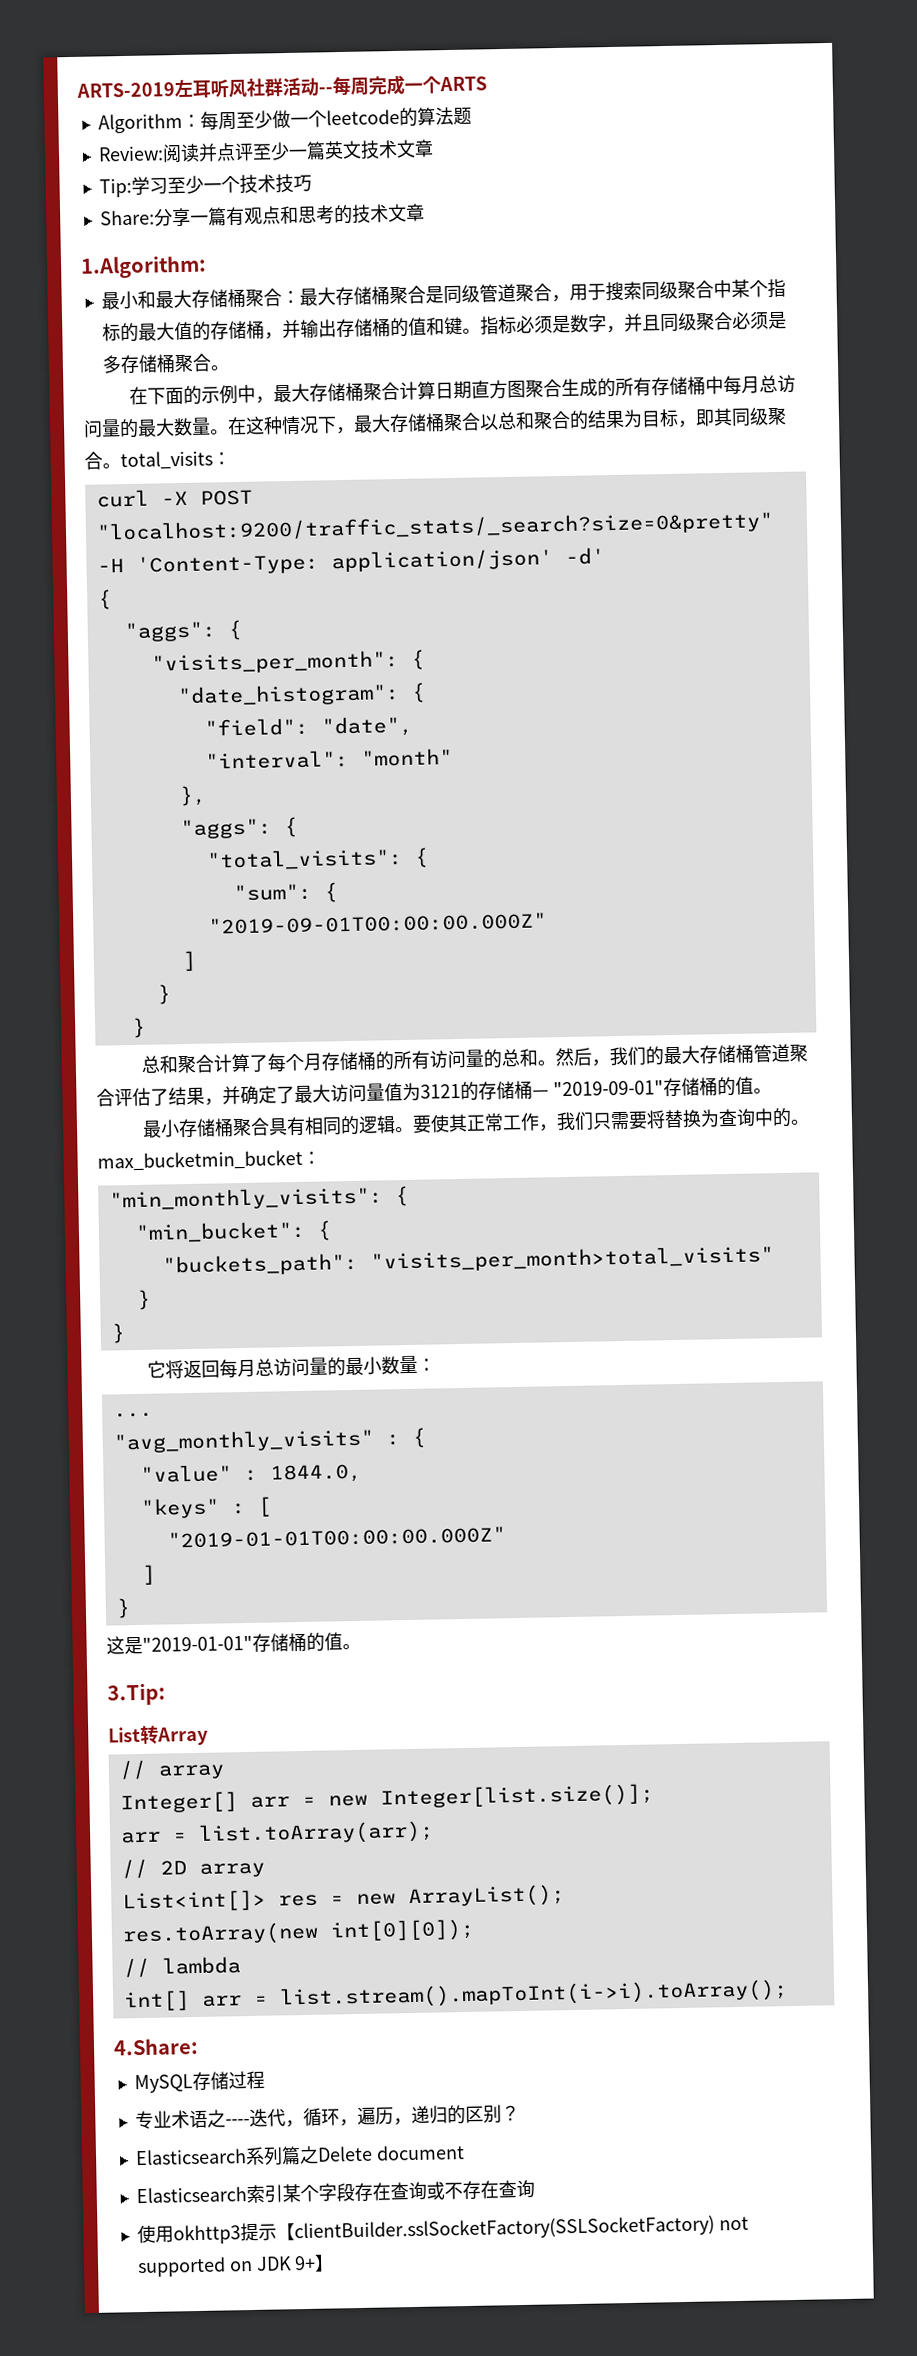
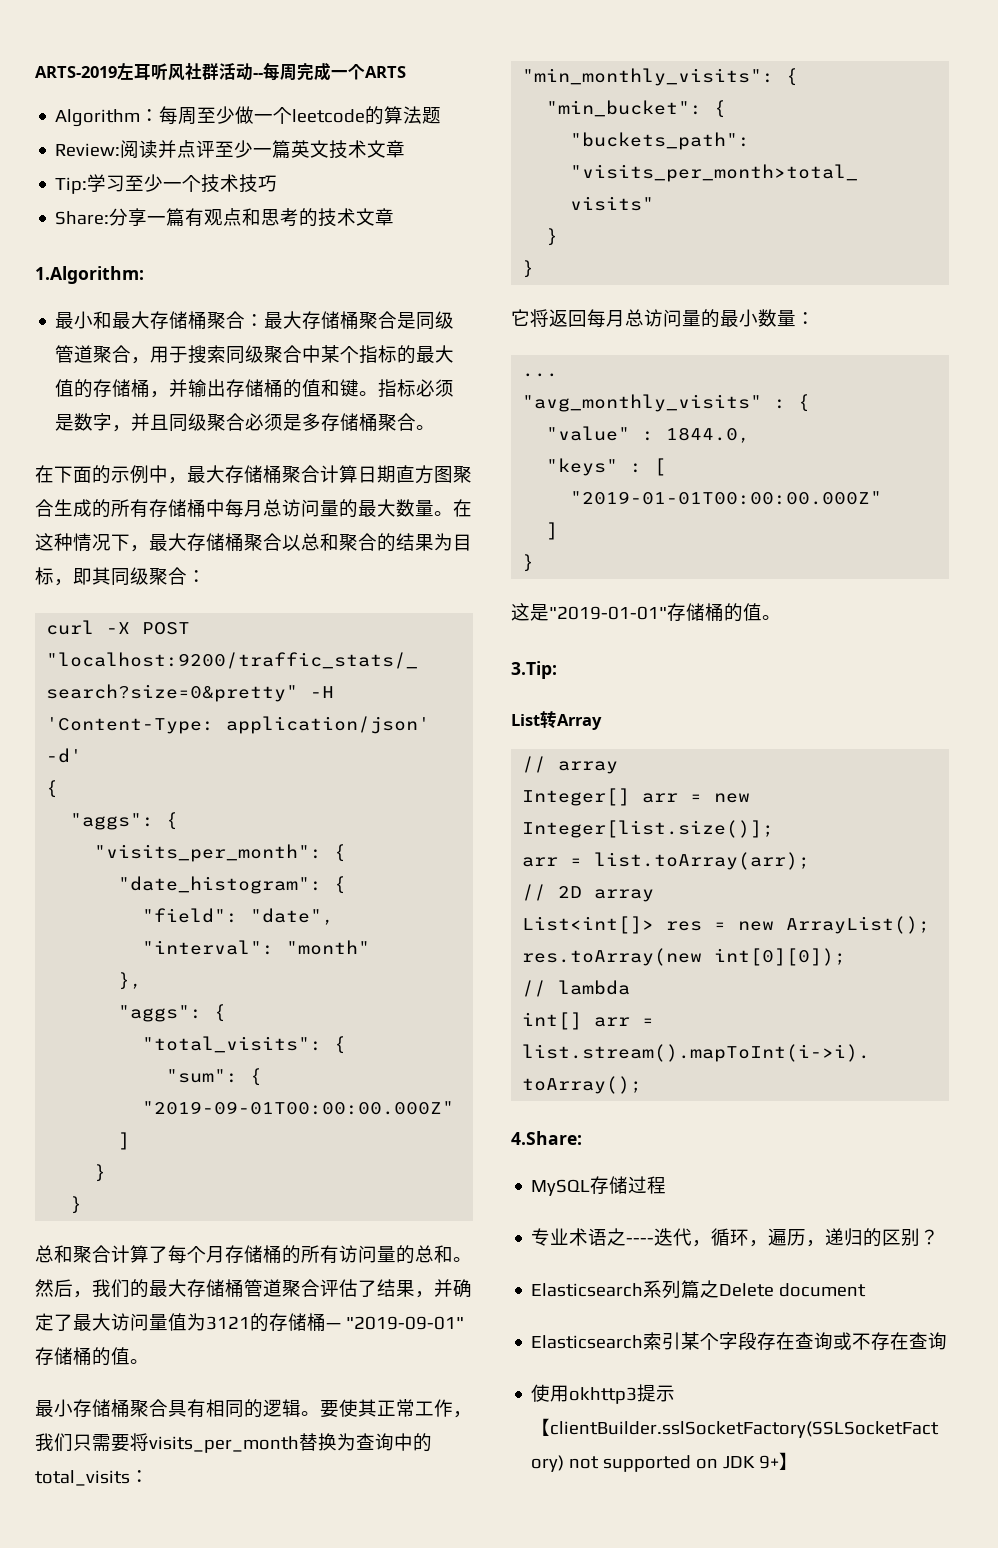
[102,450,213,471] 。total_visits -> (187, 576) none
(667, 1119) none -> [149,1436,299,1453] visits_per_month
[790,1119,811,1125] [97,1149,303,1172] 。max_bucketmin_bucket -> [35,1470,130,1486] total_visits

